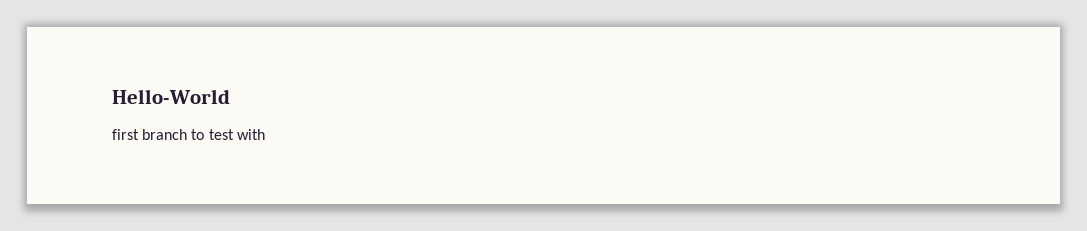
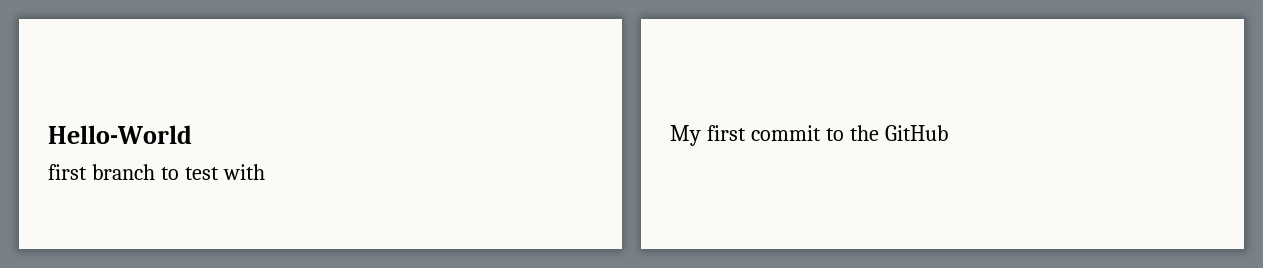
(265, 134) none -> [670,125,948,146] // My first commit to the GitHub

